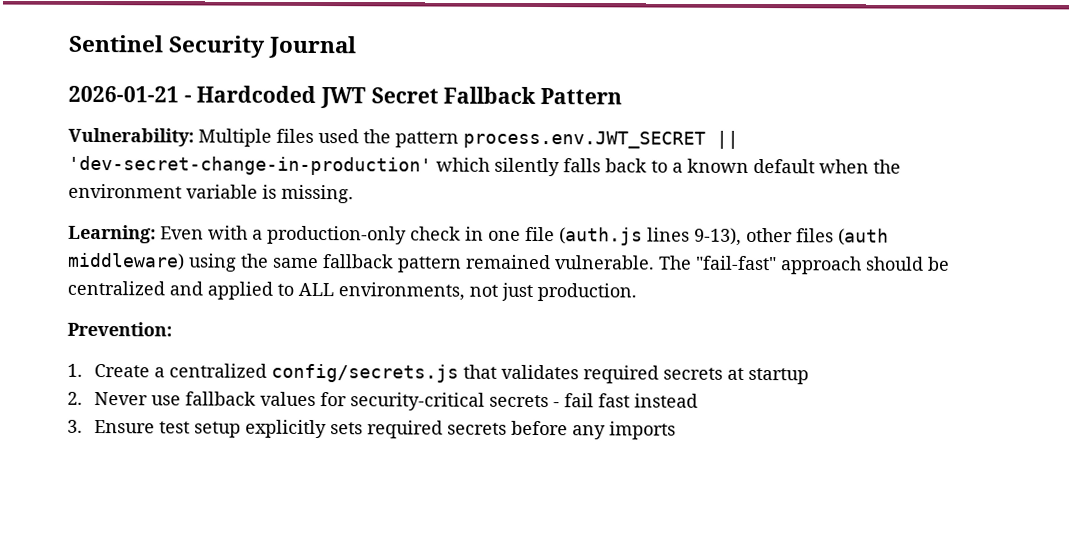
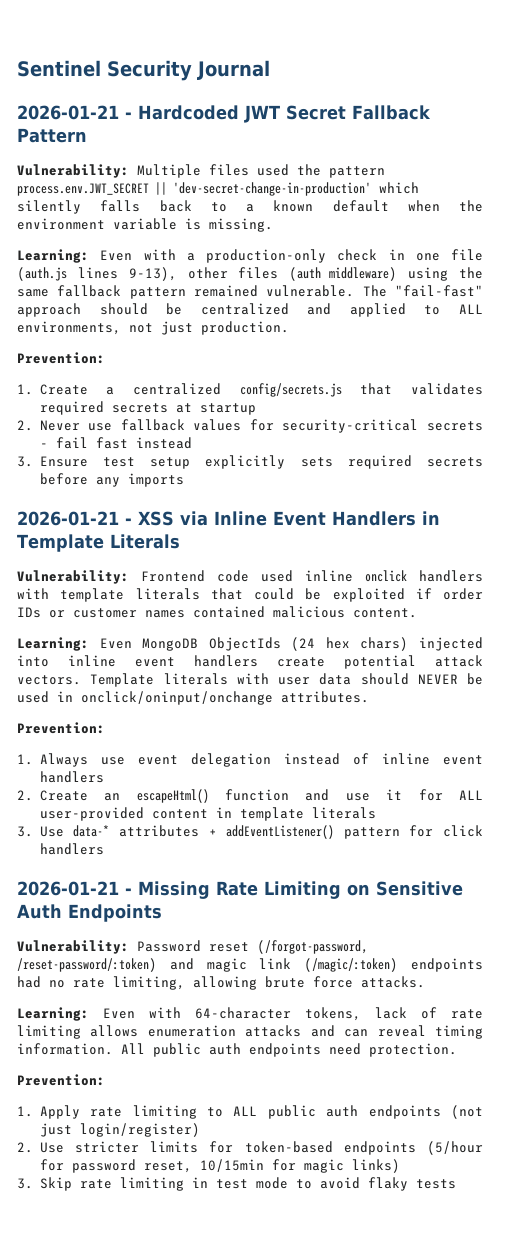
(677, 430) none -> [17,511,440,526] [17,534,180,552] [17,570,483,584] [17,588,483,602] [17,606,417,618] [17,637,483,651] [17,655,483,669] [17,673,483,687] [17,691,369,705] [17,722,105,734] [17,753,484,767] [39,771,104,783] [17,789,483,803] [39,807,376,821] [17,825,483,839] [39,843,104,855] [17,881,463,899] [17,904,162,922] [17,940,369,954] [17,958,484,972] [17,976,425,990] [17,1007,483,1021] [17,1025,484,1039] [17,1043,457,1057] [17,1074,105,1086] [17,1105,483,1119] [39,1123,200,1137] [17,1141,483,1155] [39,1159,400,1173] [17,1177,456,1191] // 2026-01-21 - XSS via Inline Event Handlers in Template Literals // Vulnerability: Frontend code used inline onclick handlers with template literals that could be exploited if order IDs or customer names contained malicious content. // Learning: Even MongoDB ObjectIds (24 hex chars) injected into inline event handlers create potential attack vectors. Template literals with user data should NEVER be used in onclick/oninput/onchange attributes. // Prevention: // 1. Always use event delegation instead of inline event handlers // 2. Create an escapeHtml() function and use it for ALL user-provided content in template literals // 3. Use data-* attributes + addEventListener() pattern for click handlers // 2026-01-21 - Missing Rate Limiting on Sensitive Auth Endpoints // Vulnerability: Password reset (/forgot-password, /reset-password/:token) and magic link (/magic/:token) endpoints had no rate limiting, allowing brute force attacks. // Learning: Even with 64-character tokens, lack of rate limiting allows enumeration attacks and can reveal timing information. All public auth endpoints need protection. // Prevention: // 1. Apply rate limiting to ALL public auth endpoints (not just login/register) // 2. Use stricter limits for token-based endpoints (5/hour for password reset, 10/15min for magic links) // 3. Skip rate limiting in test mode to avoid flaky tests

